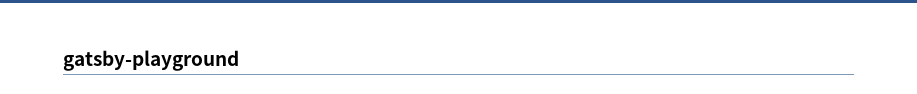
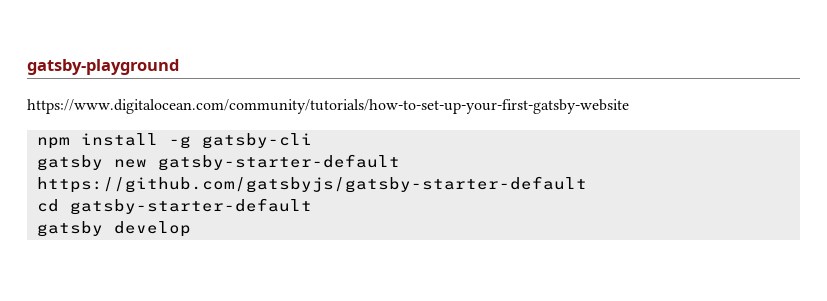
(239, 60) none -> [27,99,629,114] [36,133,312,149] [36,154,400,171] [36,176,587,193] [36,198,312,215] [36,221,191,237] // https://www.digitalocean.com/community/tutorials/how-to-set-up-your-first-gatsby-website // npm install -g gatsby-cli // gatsby new gatsby-starter-default https://github.com/gatsbyjs/gatsby-starter-default // cd gatsby-starter-default // gatsby develop

